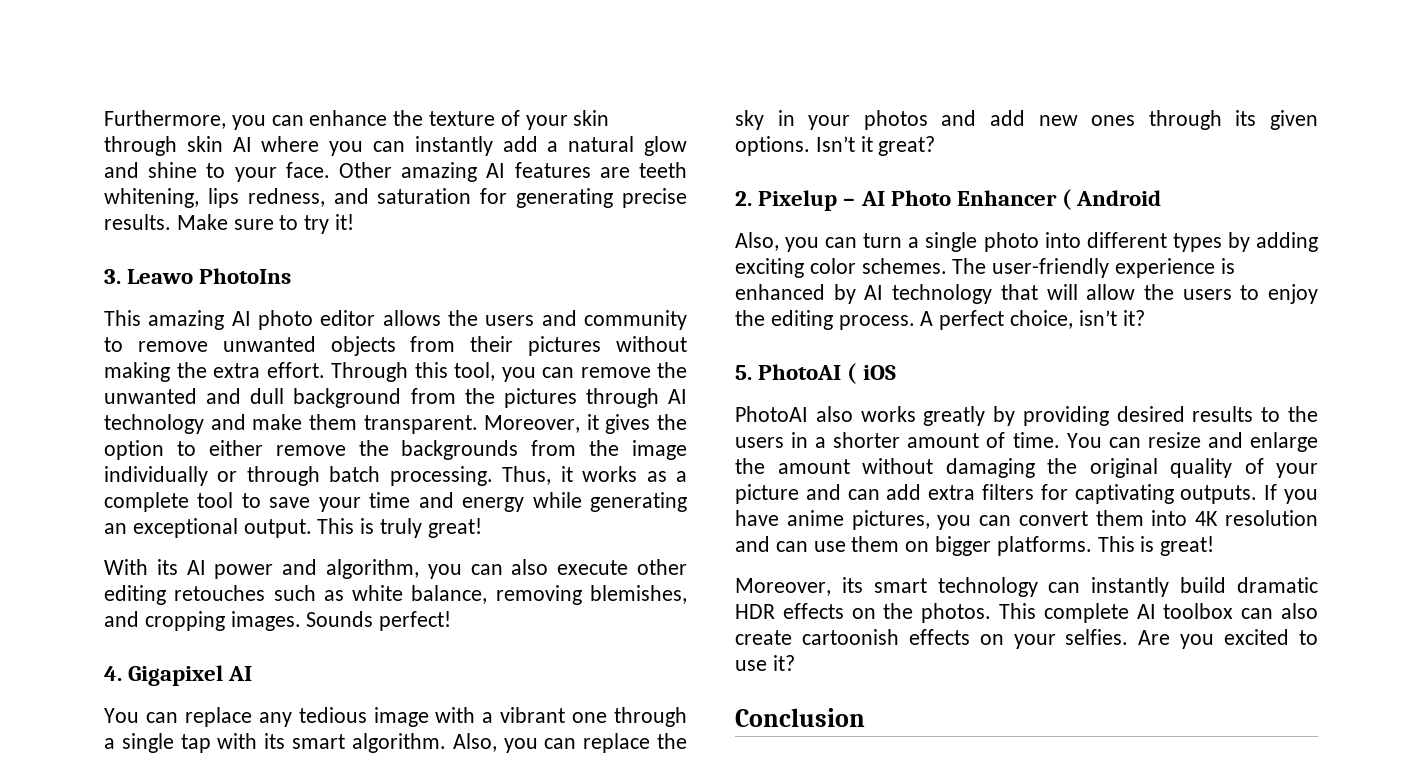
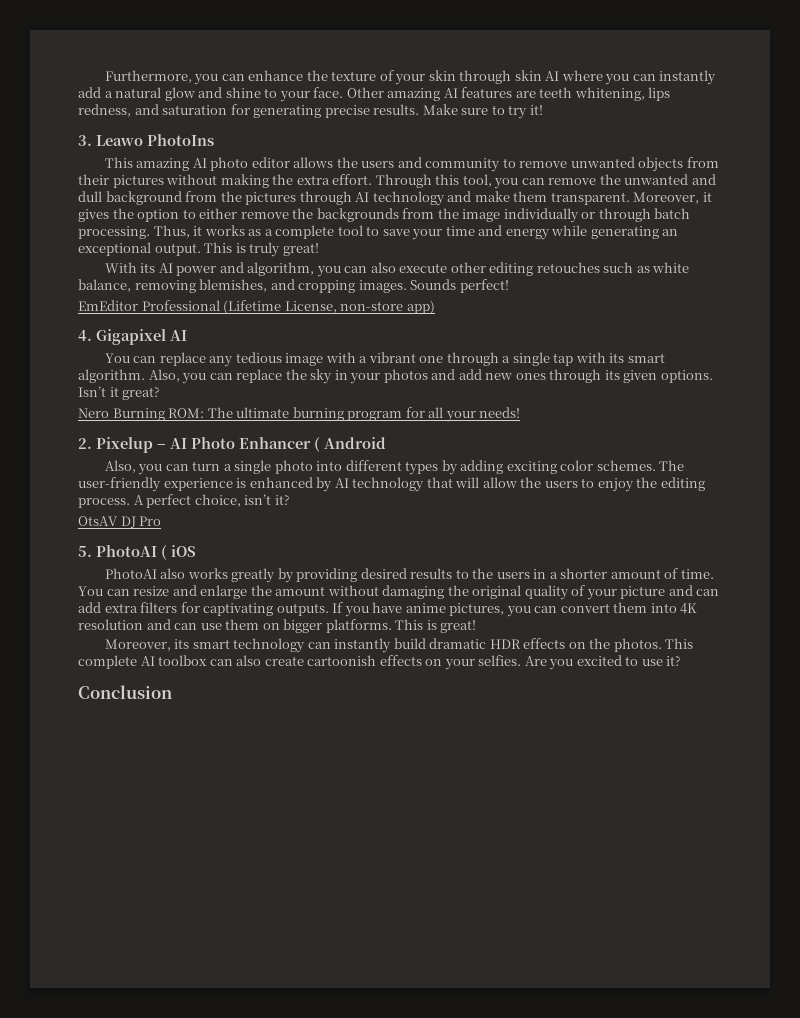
(452, 621) none -> [78,300,435,314] // EmEditor Professional (Lifetime License, non-store app)
(936, 146) none -> [78,407,521,422] // Nero Burning ROM: The ultimate burning program for all your needs!
(1145, 318) none -> [78,516,162,528] // OtsAV DJ Pro

